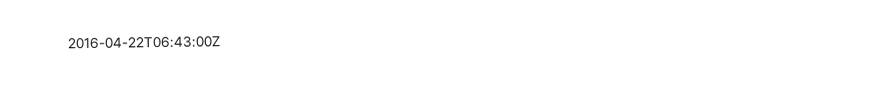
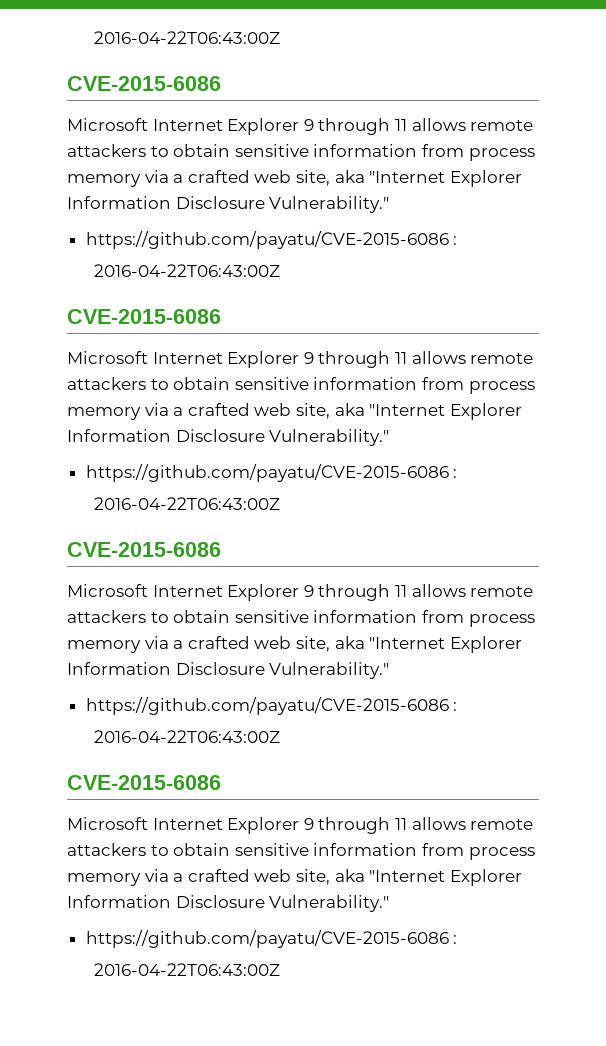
[67,35,221,50] 2016-04-22T06:43:00Z -> [93,31,280,44] [67,76,221,91] [67,118,534,135] [67,144,535,161] [67,170,522,187] [67,196,390,213] [85,231,458,249] [93,264,280,277] [67,309,221,324] [67,351,534,368] [67,377,535,394] [67,403,522,420] [67,429,390,446] [85,464,458,482] [93,497,280,510] [67,542,221,557] [67,584,534,601] [67,610,535,627] [67,636,522,653] [67,662,390,679] [85,697,458,715] [93,730,280,743] [67,775,221,790] [67,817,534,834] [67,843,535,860] [67,869,522,886] [67,895,390,912] [85,930,458,948] [93,963,280,976] 2016-04-22T06:43:00Z // CVE-2015-6086 // Microsoft Internet Explorer 9 through 11 allows remote attackers to obtain sensitive information from process memory via a crafted web site, aka "Internet Explorer Information Disclosure Vulnerability." // https://github.com/payatu/CVE-2015-6086 : // 2016-04-22T06:43:00Z // CVE-2015-6086 // Microsoft Internet Explorer 9 through 11 allows remote attackers to obtain sensitive information from process memory via a crafted web site, aka "Internet Explorer Information Disclosure Vulnerability." // https://github.com/payatu/CVE-2015-6086 : // 2016-04-22T06:43:00Z // CVE-2015-6086 // Microsoft Internet Explorer 9 through 11 allows remote attackers to obtain sensitive information from process memory via a crafted web site, aka "Internet Explorer Information Disclosure Vulnerability." // https://github.com/payatu/CVE-2015-6086 : // 2016-04-22T06:43:00Z // CVE-2015-6086 // Microsoft Internet Explorer 9 through 11 allows remote attackers to obtain sensitive information from process memory via a crafted web site, aka "Internet Explorer Information Disclosure Vulnerability." // https://github.com/payatu/CVE-2015-6086 : // 2016-04-22T06:43:00Z

